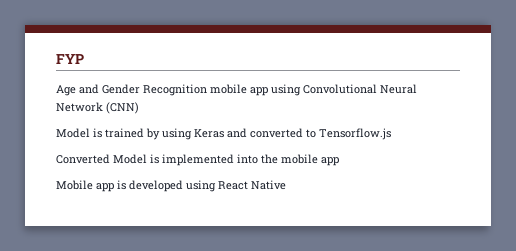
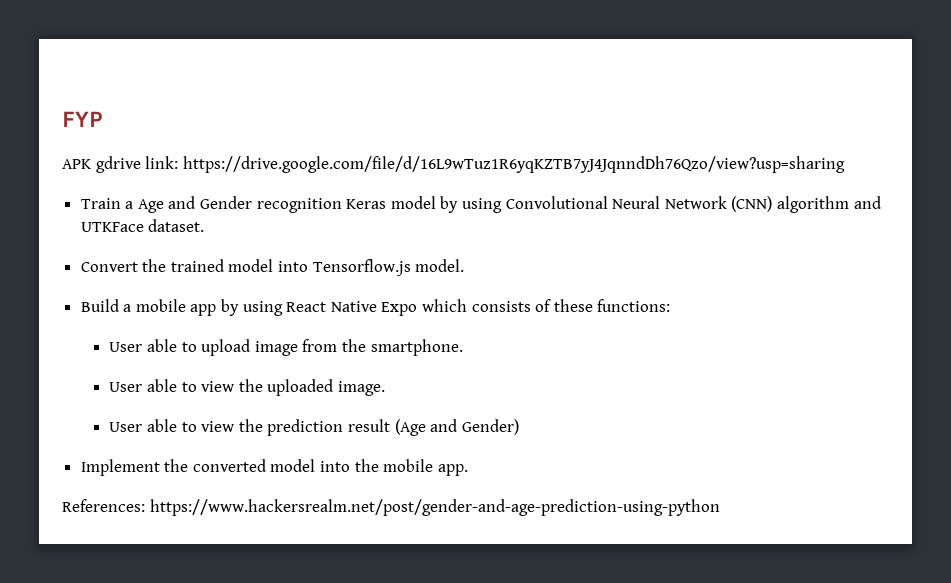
[56,84,268,96] Age and Gender Recognition mobile app -> [62,156,845,173] [80,196,459,213] APK gdrive link: https://drive.google.com/file/d/16L9wTuz1R6yqKZTB7yJ4JqnndDh76Qzo/view?usp=sharing // Train a Age and Gender recognition Keras model by
[56,128,391,140] [56,154,339,166] [56,180,286,192] // Model is trained by using Keras and converted to Tensorflow.js // Converted Model is implemented into the mobile app // Mobile app is developed using React Native -> [776,196,881,213] [80,219,205,232] [80,259,465,276] [80,299,671,316] [109,339,463,356] [109,379,385,396] [109,419,519,436] [80,459,468,476] [62,499,720,516] algorithm and UTKFace dataset. // Convert the trained model into Tensorflow.js model. // Build a mobile app by using React Native Expo which consists of these functions: // User able to upload image from the smartphone. // User able to view the uploaded image. // User able to view the prediction result (Age and Gender) // Implement the converted model into the mobile app. // References: https://www.hackersrealm.net/post/gender-and-age-prediction-using-python

